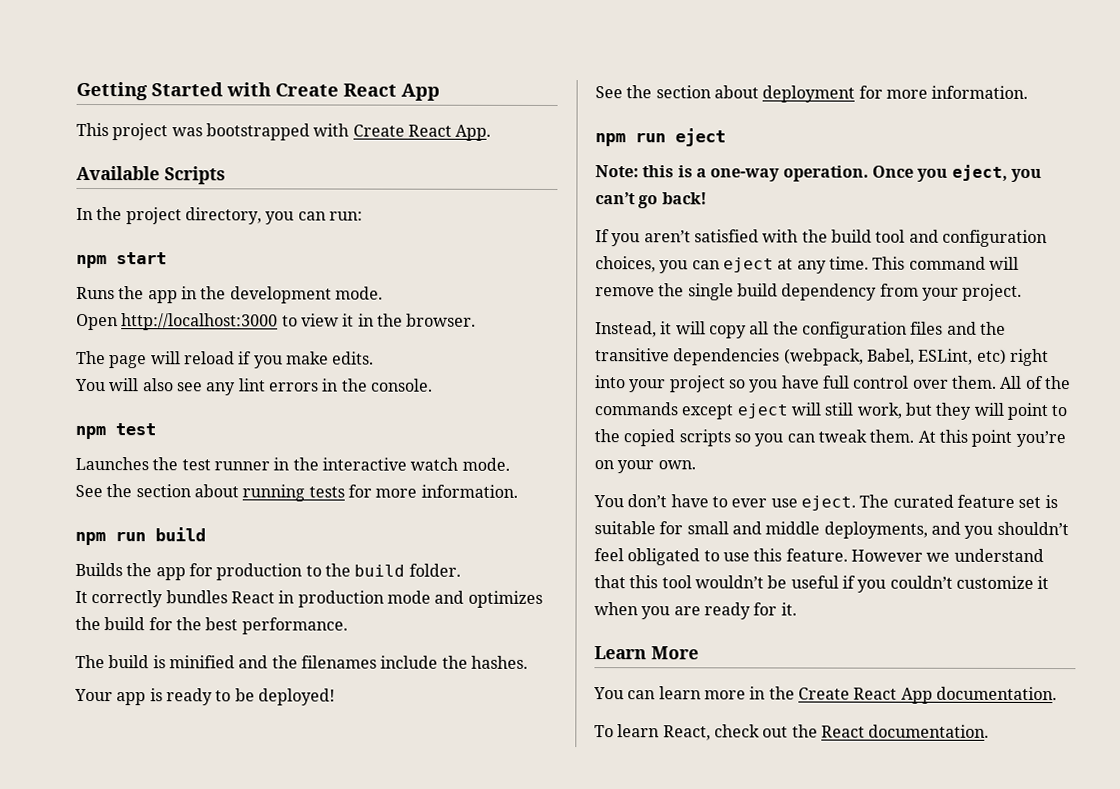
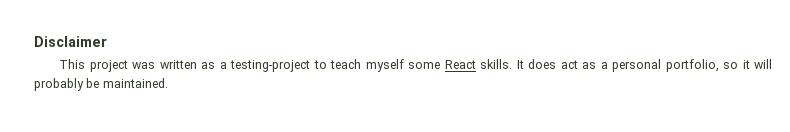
[76,81,440,101] [76,122,492,141] [76,165,226,185] [76,207,363,225] [76,252,167,269] [76,286,383,304] [76,313,477,331] [76,350,375,369] [75,378,433,396] [75,423,156,440] [75,456,510,471] [75,484,518,502] [75,527,206,546] [75,562,461,581] [75,590,543,608] [75,616,348,635] [75,654,528,669] [74,688,335,706] [595,85,1029,103] [595,128,726,147] [595,164,1042,183] [595,192,707,209] [595,229,1047,248] [595,256,1019,274] [595,283,1023,301] [595,321,1006,339] [595,348,1049,367] [595,375,1071,393] [594,402,1068,421] [594,429,1066,448] [594,460,696,474] [593,494,1058,511] [594,521,1069,539] [594,548,1044,566] [594,575,1050,593] [594,602,797,620] [594,646,699,660] [593,686,1057,704] [594,724,990,741] Getting Started with Create React App // This project was bootstrapped with Create React App. // Available Scripts // In the project directory, you can run: // npm start // Runs the app in the development mode. // Open http://localhost:3000 to view it in the browser. // The page will reload if you make edits. // You will also see any lint errors in the console. // npm test // Launches the test runner in the interactive watch mode. // See the section about running tests for more information. // npm run build // Builds the app for production to the build folder. // It correctly bundles React in production mode and optimizes the build for the best performance. // The build is minified and the filenames include the hashes. // Your app is ready to be deployed! // See the section about deployment for more information. // npm run eject // Note: this is a one-way operation. Once you eject, you can’t go back! // If you aren’t satisfied with the build tool and configuration choices, you can eject at any time. This command will remove the single build dependency from your project. // Instead, it will copy all the configuration files and the transitive dependencies (webpack, Babel, ESLint, etc) right into your project so you have full control over them. All of the commands except eject will still work, but they will point to the copied scripts so you can tweak them. At this point you’re on your own. // You don’t have to ever use eject. The curated feature set is suitable for small and middle deployments, and you shouldn’t feel obligated to use this feature. However we understand that this tool wouldn’t be useful if you couldn’t customize it when you are ready for it. // Learn More // You can learn more in the Create React App documentation. // To learn React, check out the React documentation. -> [34,36,107,47] [59,59,773,72] [34,78,168,91] Disclaimer // This project was written as a testing-project to teach myself some React skills. It does act as a personal portfolio, so it will probably be maintained.

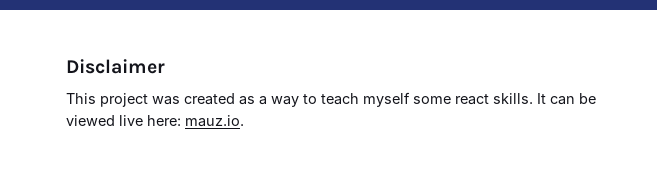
[159,60,311,72] written as a testing-project -> [184,93,299,107] created as a way
[444,60,476,69] React -> [455,94,489,105] react
[528,59,773,72] [34,78,168,91] does act as a personal portfolio, so it will probably be maintained. -> [550,93,596,105] [66,115,244,127] can be viewed live here: mauz.io.

